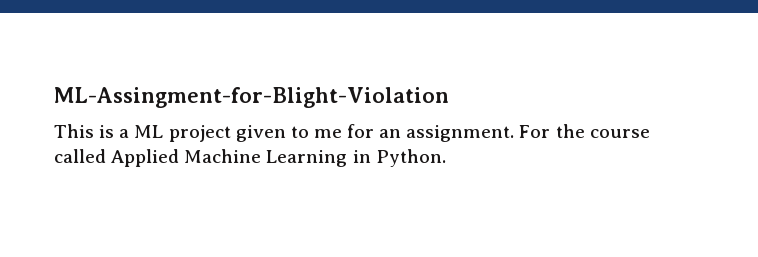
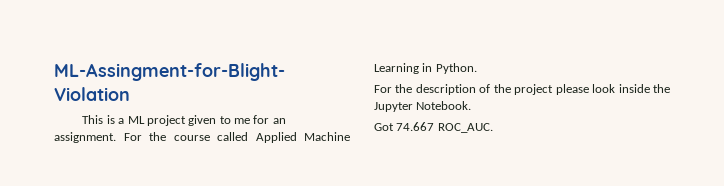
(446, 158) none -> [374,84,670,95] [374,101,472,112] [374,122,493,133] // For the description of the project please look inside the Jupyter Notebook. // Got 74.667 ROC_AUC.

